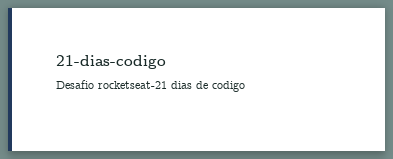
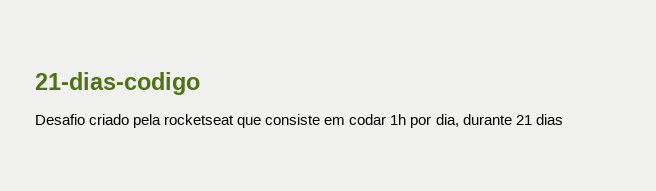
[98,81,245,92] rocketseat-21 dias de codigo -> [89,114,563,128] criado pela rocketseat que consiste em codar 1h por dia, durante 21 dias

